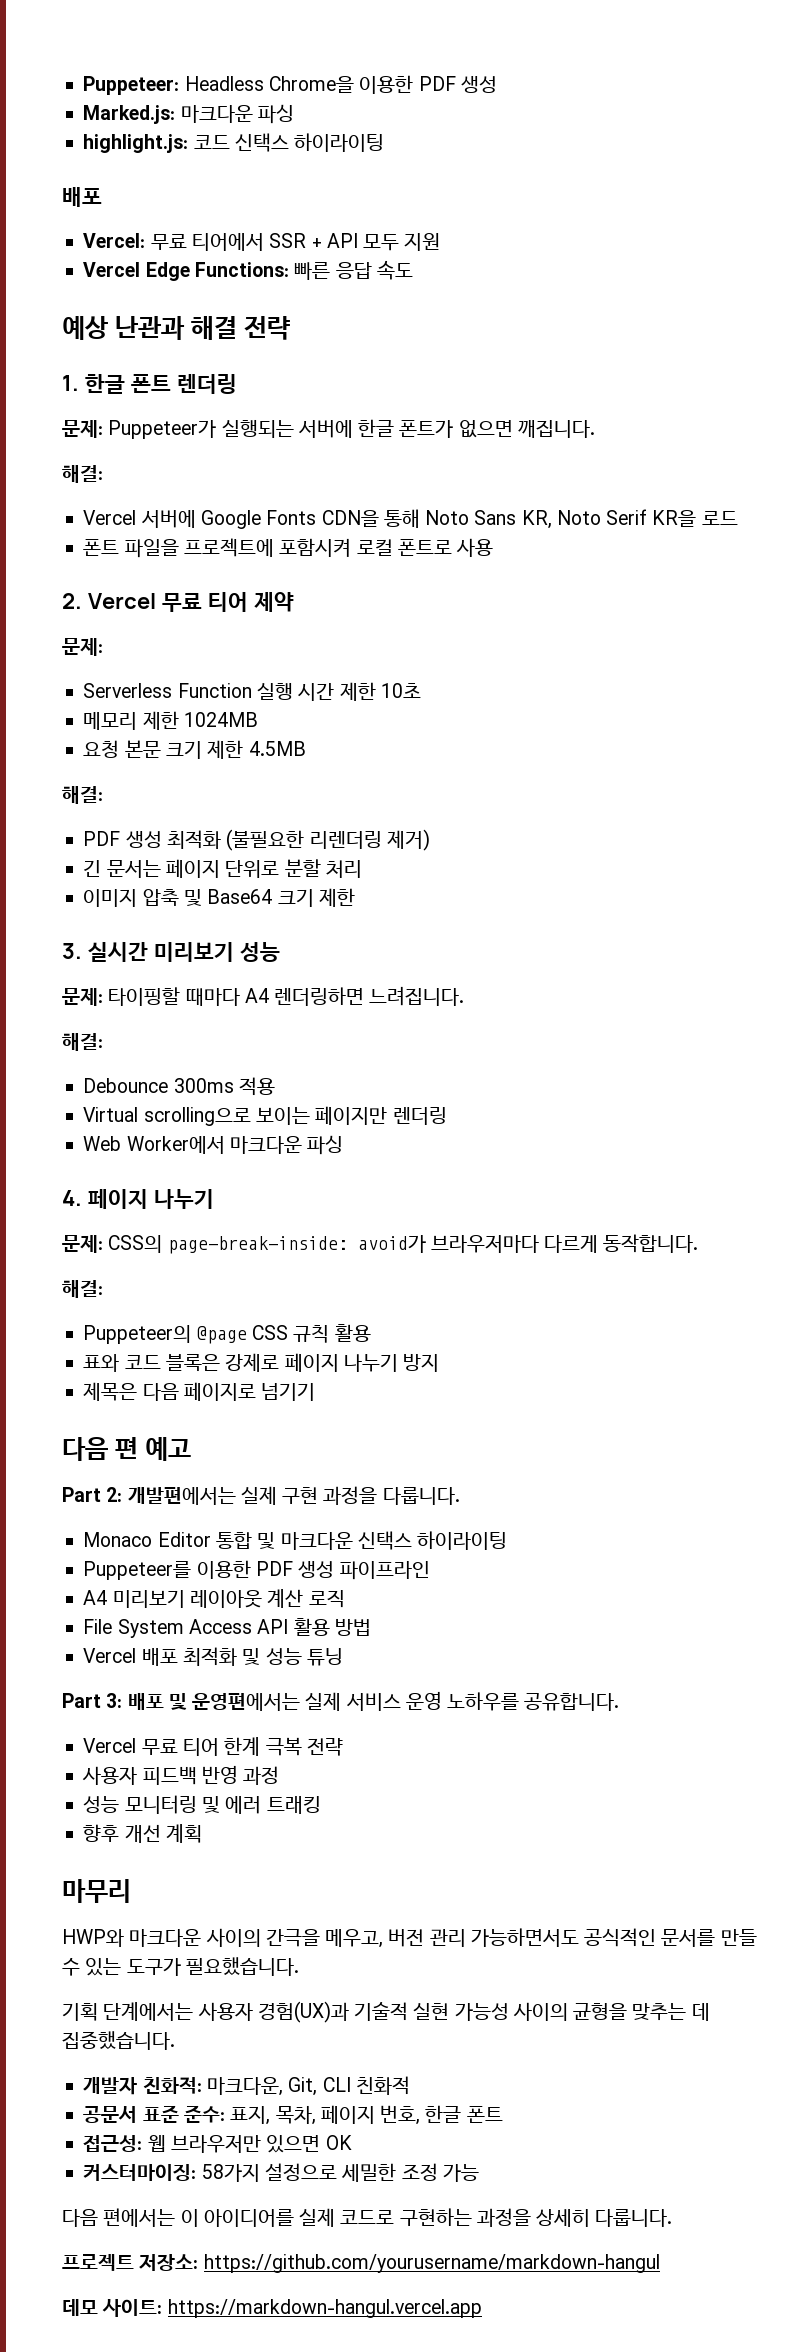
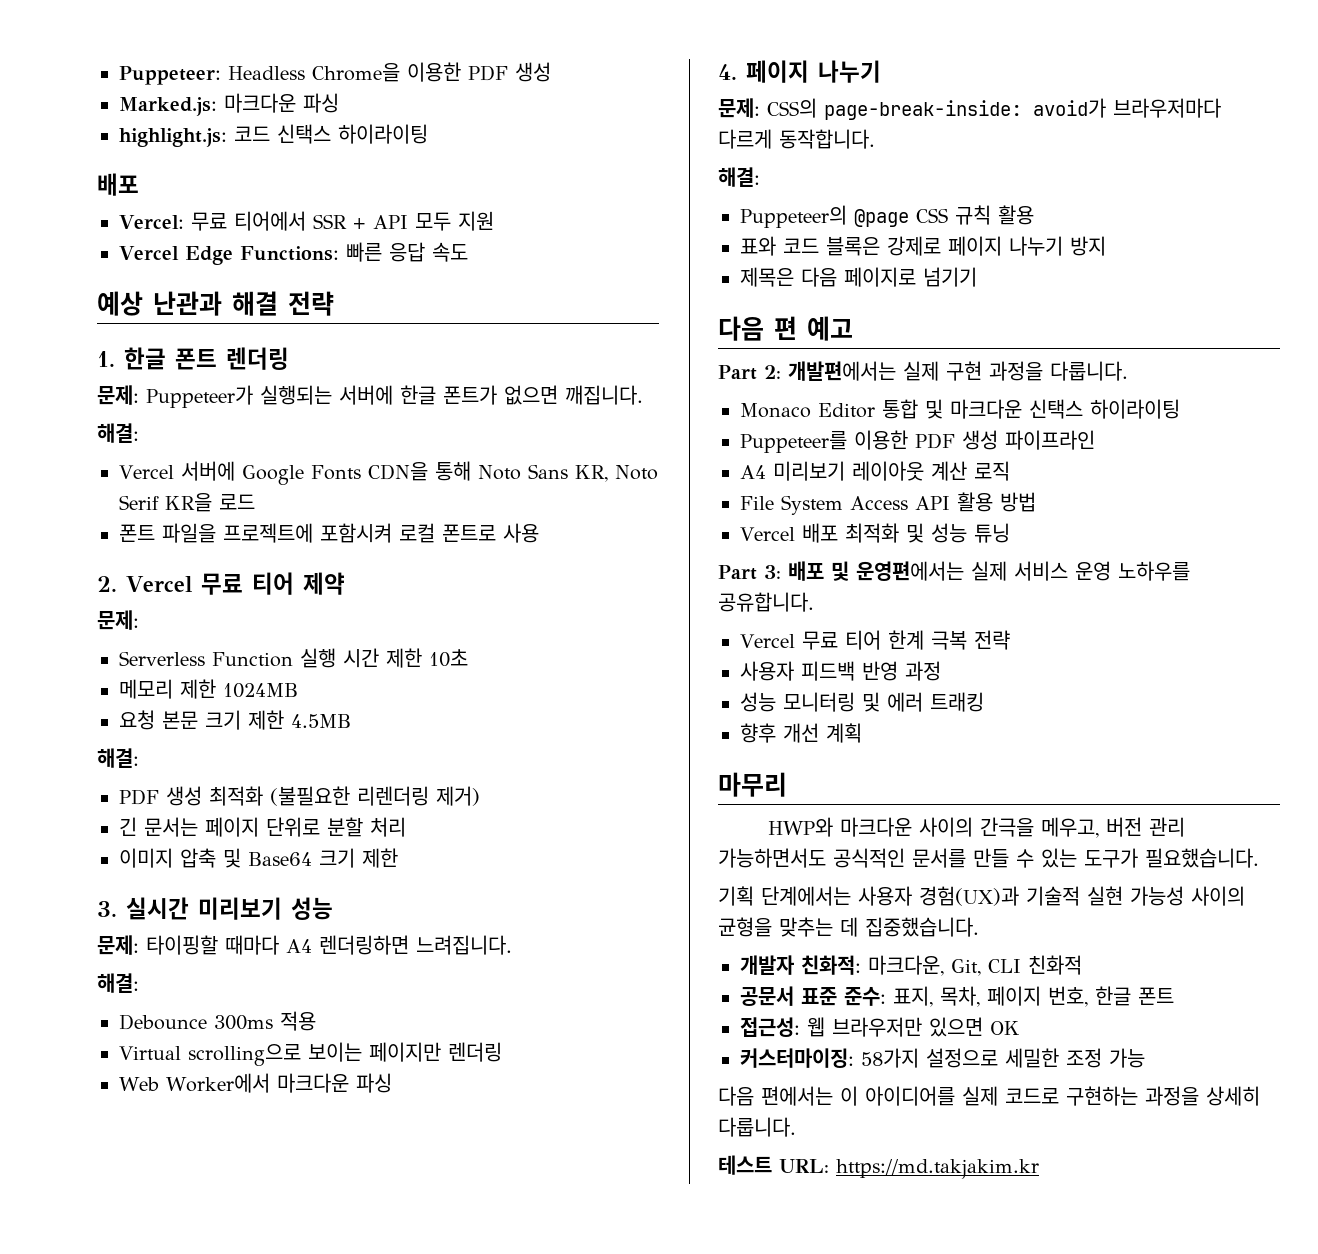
[62,2254,660,2273] [62,2299,482,2318] 프로젝트 저장소: https://github.com/yourusername/markdown-hangul // 데모 사이트: https://markdown-hangul.vercel.app -> [718,1155,1039,1179] 테스트 URL: https://md.takjakim.kr

